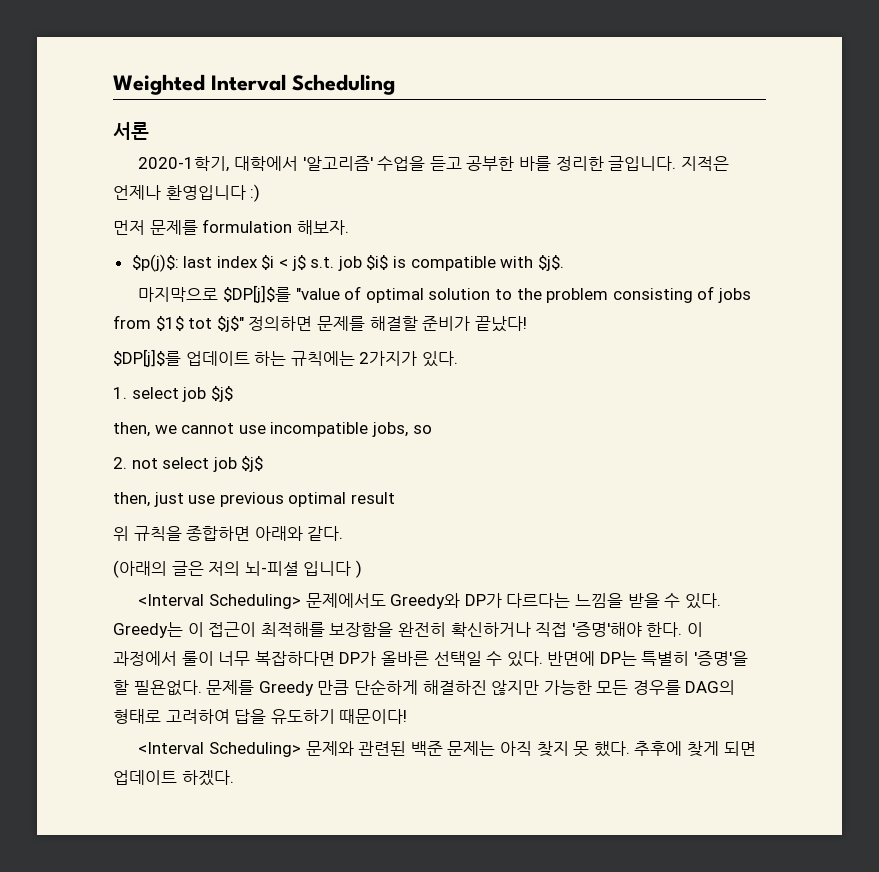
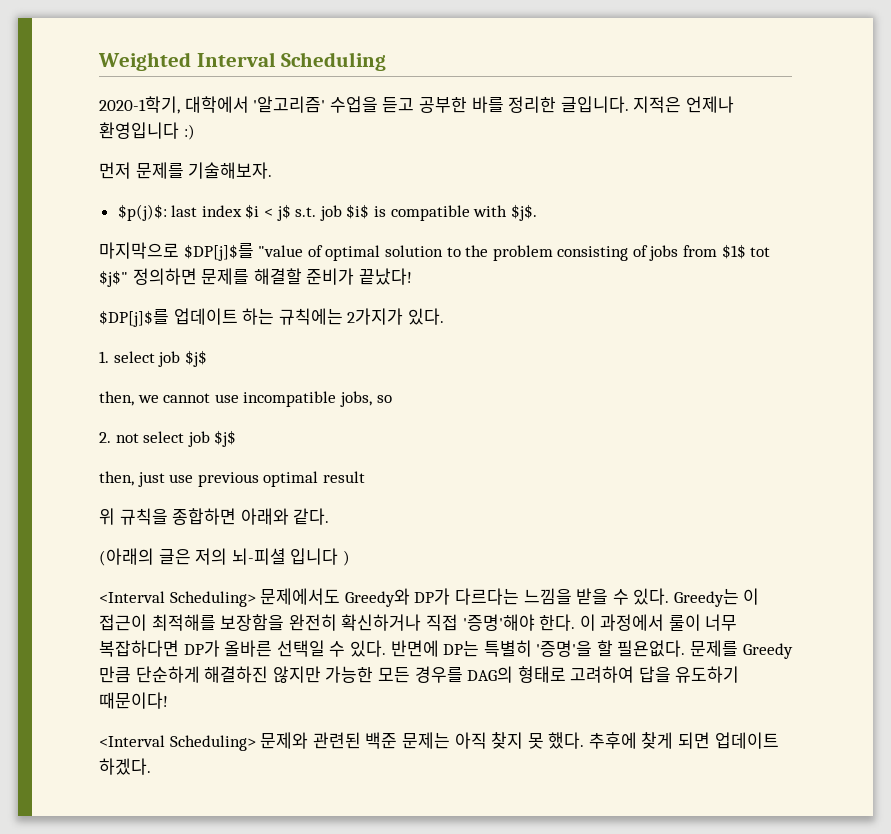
[113,122,149,140] // 서론 -> (387, 61) none
[202,219,349,235] formulation 해보자. -> [188,162,273,179] 기술해보자.

